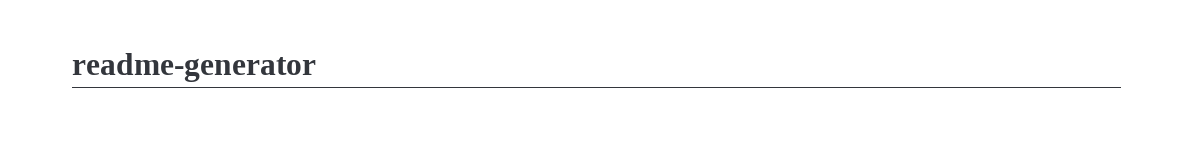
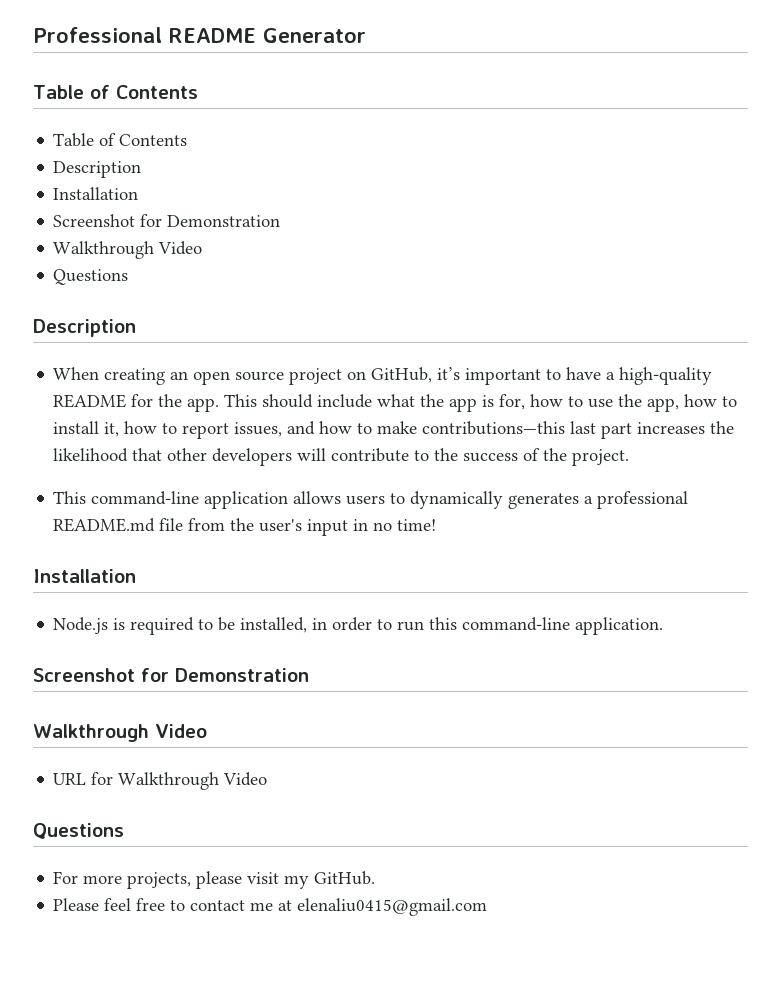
[72,53,316,82] readme-generator -> [33,27,366,43] [33,85,198,99] [53,133,188,147] [53,161,142,178] [53,187,139,200] [53,214,281,227] [53,241,203,259] [53,269,129,285] [33,319,136,337] [53,367,713,385] [53,394,738,412] [53,421,735,439] [53,448,630,466] [53,491,689,509] [53,518,437,536] [33,569,136,583] [53,617,664,635] [33,668,309,682] [33,724,207,742] [53,772,268,790] [33,823,124,839] [53,871,376,889] [53,898,488,916] Professional README Generator // Table of Contents // Table of Contents // Description // Installation // Screenshot for Demonstration // Walkthrough Video // Questions // Description // When creating an open source project on GitHub, it’s important to have a high-quality README for the app. This should include what the app is for, how to use the app, how to install it, how to report issues, and how to make contributions—this last part increases the likelihood that other developers will contribute to the success of the project. // This command-line application allows users to dynamically generates a professional README.md file from the user's input in no time! // Installation // Node.js is required to be installed, in order to run this command-line application. // Screenshot for Demonstration // Walkthrough Video // URL for Walkthrough Video // Questions // For more projects, please visit my GitHub. // Please feel free to contact me at elenaliu0415@gmail.com

